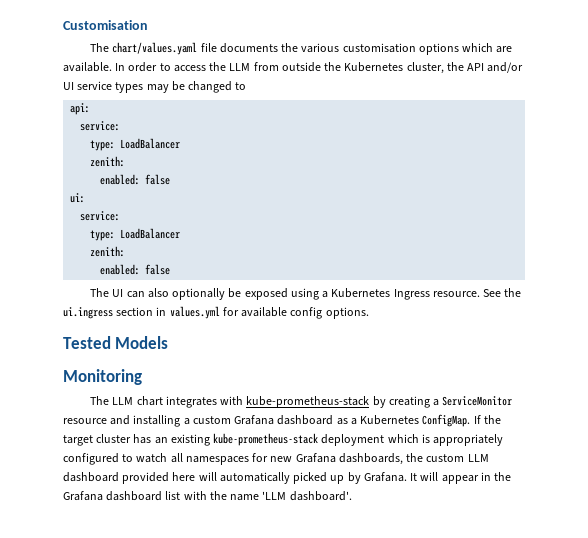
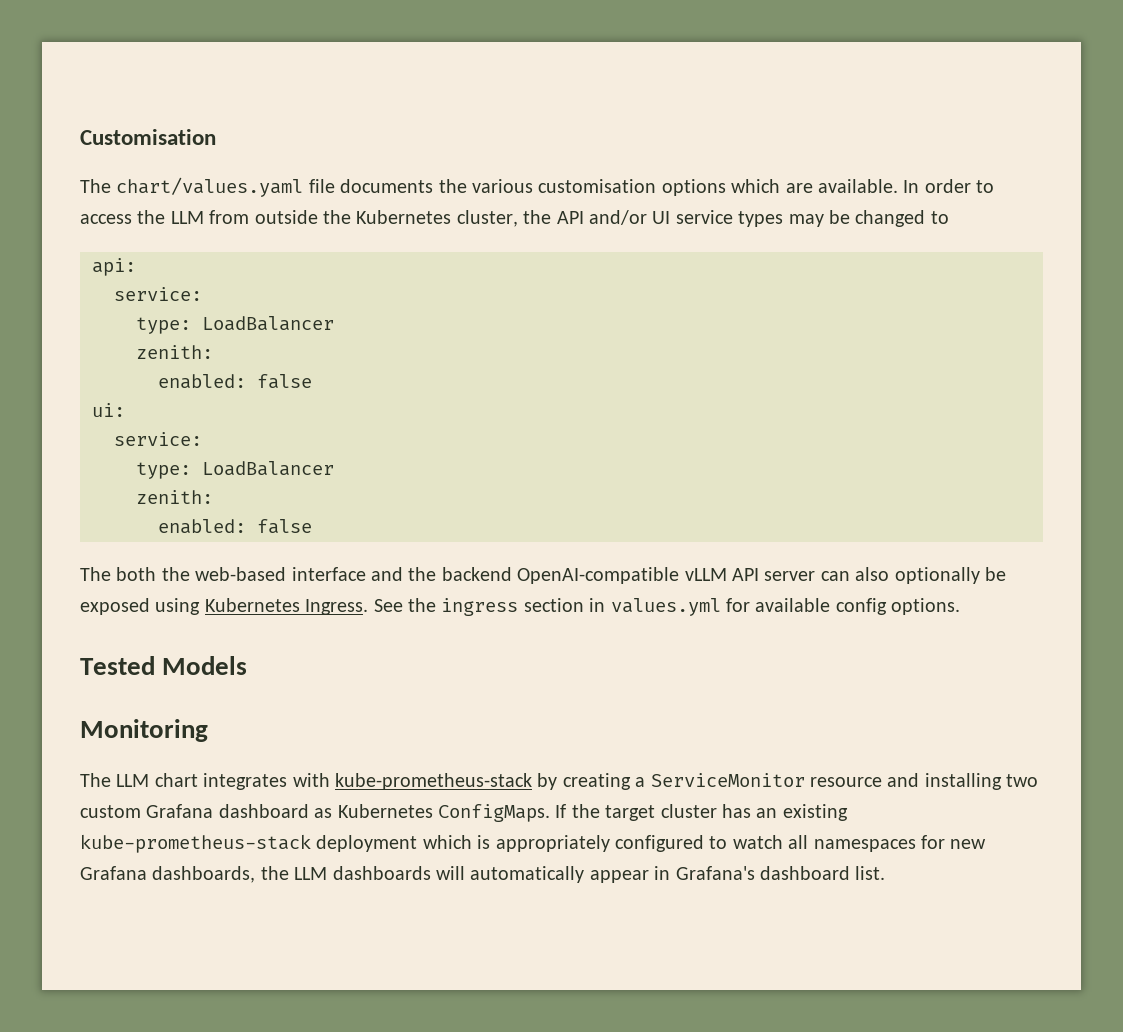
[112,289,124,297] UI -> [116,567,816,584] both the web-based interface and the backend OpenAI-compatible vLLM API server
[322,288,480,300] a Kubernetes Ingress resource. -> [204,598,369,615] Kubernetes Ingress.
[63,307,113,319] ui.ingress -> [441,598,519,616] ingress
[183,418,190,425] a -> [1006,774,1039,787] two
[350,414,471,427] a Kubernetes ConfigMap. -> [337,804,550,822] Kubernetes ConfigMaps.
[426,454,489,462] [63,472,512,484] [63,491,352,501] custom LLM dashboard provided here will automatically picked up by Grafana. It will appear in the Grafana dashboard list with the name 'LLM dashboard'. -> [294,866,886,883] LLM dashboards will automatically appear in Grafana's dashboard list.

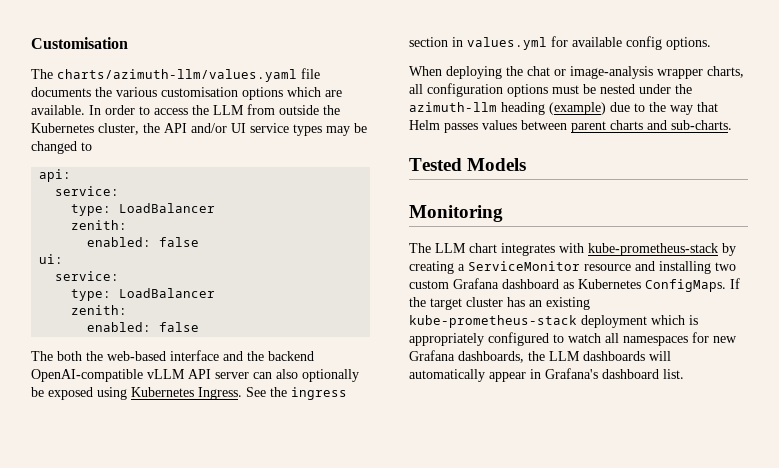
[116,177,304,197] chart/values.yaml -> [57,69,297,82] charts/azimuth-llm/values.yaml
(961, 606) none -> [409,66,744,79] [409,83,692,97] [409,102,718,115] [409,120,732,133] // When deploying the chat or image-analysis wrapper charts, all configuration options must be nested under the azimuth-llm heading (example) due to the way that Helm passes values between parent charts and sub-charts.

